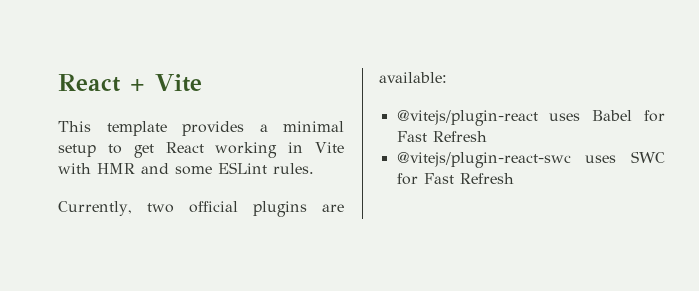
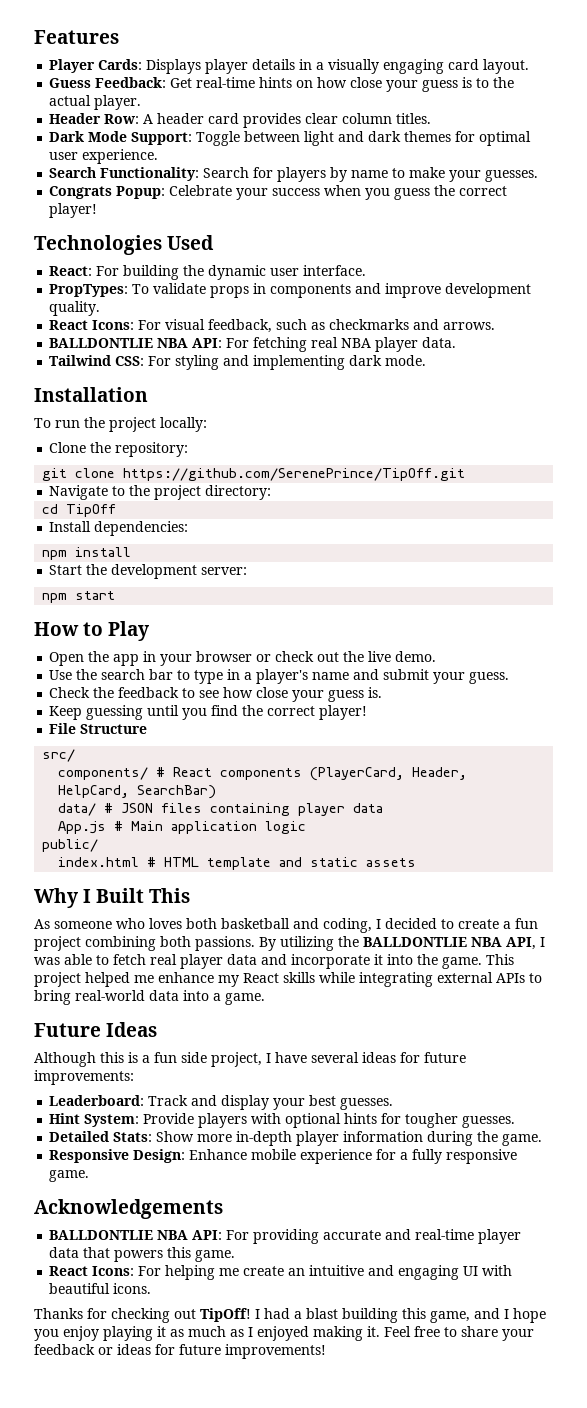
[58,74,202,92] [58,121,344,136] [58,142,345,158] [58,162,314,175] [58,201,344,217] [379,72,447,83] [396,110,665,126] [396,131,487,142] [396,151,665,168] [396,173,514,185] React + Vite // This template provides a minimal setup to get React working in Vite with HMR and some ESLint rules. // Currently, two official plugins are available: // @vitejs/plugin-react uses Babel for Fast Refresh // @vitejs/plugin-react-swc uses SWC for Fast Refresh -> [34,30,119,44] [49,59,530,74] [49,77,515,92] [49,95,142,110] [49,113,432,128] [49,131,532,146] [49,149,159,164] [49,167,539,182] [49,185,508,200] [49,203,98,218] [34,235,215,255] [49,265,367,280] [49,283,532,298] [49,301,101,316] [49,319,496,333] [49,337,457,352] [49,355,427,370] [34,387,148,402] [34,417,207,432] [49,442,189,457] [42,468,466,481] [49,485,272,500] [42,504,117,517] [49,521,189,536] [42,547,132,560] [49,564,248,579] [42,591,116,603] [34,621,150,641] [49,651,437,666] [49,669,510,684] [49,687,383,702] [49,705,368,720] [49,723,148,734] [42,749,76,762] [58,767,468,781] [58,785,217,799] [58,803,384,816] [58,821,307,834] [42,839,99,852] [58,857,417,870] [34,888,191,908] [34,918,538,933] [34,936,545,951] [34,954,514,969] [34,972,542,987] [34,990,265,1005] [34,1022,158,1037] [34,1052,466,1067] [34,1070,134,1085] [49,1095,394,1110] [49,1113,516,1128] [49,1131,543,1146] [49,1149,518,1164] [49,1170,90,1182] [34,1199,223,1219] [49,1229,522,1244] [49,1247,236,1262] [49,1265,513,1280] [49,1283,152,1294] [34,1308,546,1323] [34,1326,534,1341] [34,1344,326,1359] Features // Player Cards: Displays player details in a visually engaging card layout. // Guess Feedback: Get real-time hints on how close your guess is to the actual player. // Header Row: A header card provides clear column titles. // Dark Mode Support: Toggle between light and dark themes for optimal user experience. // Search Functionality: Search for players by name to make your guesses. // Congrats Popup: Celebrate your success when you guess the correct player! // Technologies Used // React: For building the dynamic user interface. // PropTypes: To validate props in components and improve development quality. // React Icons: For visual feedback, such as checkmarks and arrows. // BALLDONTLIE NBA API: For fetching real NBA player data. // Tailwind CSS: For styling and implementing dark mode. // Installation // To run the project locally: // Clone the repository: // git clone https://github.com/SerenePrince/TipOff.git // Navigate to the project directory: // cd TipOff // Install dependencies: // npm install // Start the development server: // npm start // How to Play // Open the app in your browser or check out the live demo. // Use the search bar to type in a player's name and submit your guess. // Check the feedback to see how close your guess is. // Keep guessing until you find the correct player! // File Structure // src/ // components/ # React components (PlayerCard, Header, HelpCard, SearchBar) // data/ # JSON files containing player data // App.js # Main application logic // public/ // index.html # HTML template and static assets // Why I Built This // As someone who loves both basketball and coding, I decided to create a fun project combining both passions. By utilizing the BALLDONTLIE NBA API, I was able to fetch real player data and incorporate it into the game. This project helped me enhance my React skills while integrating external APIs to bring real-world data into a game. // Future Ideas // Although this is a fun side project, I have several ideas for future improvements: // Leaderboard: Track and display your best guesses. // Hint System: Provide players with optional hints for tougher guesses. // Detailed Stats: Show more in-depth player information during the game. // Responsive Design: Enhance mobile experience for a fully responsive game. // Acknowledgements // BALLDONTLIE NBA API: For providing accurate and real-time player data that powers this game. // React Icons: For helping me create an intuitive and engaging UI with beautiful icons. // Thanks for checking out TipOff! I had a blast building this game, and I hope you enjoy playing it as much as I enjoyed making it. Feel free to share your feedback or ideas for future improvements!

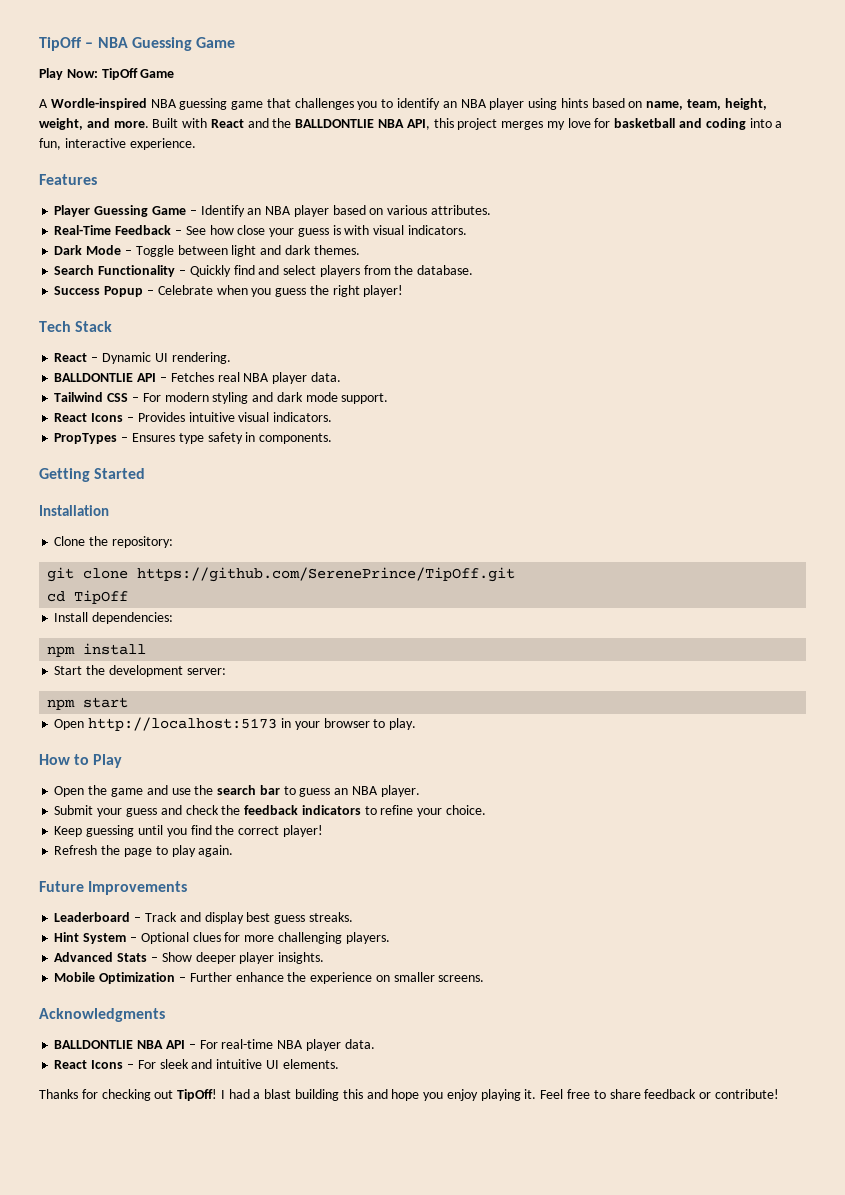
[34,30,119,44] [49,59,530,74] [49,77,314,88] Features // Player Cards: Displays player details in a visually engaging card layout. // Guess Feedback: Get real-time hints on -> [39,37,236,51] [39,68,175,80] [39,98,767,110] [39,118,783,130] [39,138,196,150] [39,174,97,185] [54,205,491,217] [54,225,206,235] TipOff – NBA Guessing Game // Play Now: TipOff Game // A Wordle-inspired NBA guessing game that challenges you to identify an NBA player using hints based on name, team, height, weight, and more. Built with React and the BALLDONTLIE NBA API, this project merges my love for basketball and coding into a fun, interactive experience. // Features // Player Guessing Game – Identify an NBA player based on various attributes. // Real-Time Feedback – See
[476,77,515,88] [49,95,142,110] [49,113,432,128] to the actual player. // Header Row: A header card provides clear column titles. -> [344,225,467,235] with visual indicators.
[131,132,193,145] Support: -> [124,250,132,255] –
[404,131,532,146] [49,149,159,164] [49,167,539,182] [49,185,321,200] themes for optimal user experience. // Search Functionality: Search for players by name to make your guesses. // Congrats Popup: Celebrate your success -> [313,245,360,255] [54,265,474,277] [54,285,213,297] themes. // Search Functionality – Quickly find and select players from the database. // Success Popup – Celebrate
[459,186,508,196] [49,203,98,218] [34,235,215,255] [49,265,367,280] [49,283,532,298] [49,301,101,316] [49,319,496,333] [49,337,308,352] correct player! // Technologies Used // React: For building the dynamic user interface. // PropTypes: To validate props in components and improve development quality. // React Icons: For visual feedback, such as checkmarks and arrows. // BALLDONTLIE NBA API: For fetching -> [332,285,404,297] [39,321,113,332] [54,352,231,364] [54,372,214,382] right player! // Tech Stack // React – Dynamic UI rendering. // BALLDONTLIE API – Fetches
[115,355,427,370] [34,387,148,402] [34,417,207,432] CSS: For styling and implementing dark mode. // Installation // To run the project locally: -> [107,392,389,404] [54,412,333,422] [54,432,333,444] [39,468,146,482] [39,505,109,516] CSS – For modern styling and dark mode support. // React Icons – Provides intuitive visual indicators. // PropTypes – Ensures type safety in components. // Getting Started // Installation
[49,485,272,500] // Navigate to the project directory: -> (516, 574) none
(116, 595) none -> [54,717,417,731] // Open http://localhost:5173 in your browser to play.
[113,651,437,666] [49,669,510,684] [49,687,383,702] app in your browser or check out the live demo. // Use the search bar to type in a player's name and submit your guess. // Check the feedback to see how close your guess is. -> [110,785,420,797] [54,805,486,817] game and use the search bar to guess an NBA player. // Submit your guess and check the feedback indicators to refine your choice.
[49,723,148,734] [42,749,76,762] [58,767,468,781] [58,785,217,799] [58,803,384,816] [58,821,307,834] [42,839,99,852] [58,857,417,870] [34,888,191,908] [34,918,538,933] [34,936,545,951] [34,954,514,969] [34,972,542,987] [34,990,265,1005] [34,1022,158,1037] [34,1052,466,1067] [34,1070,134,1085] [49,1095,394,1110] [49,1113,516,1128] [49,1131,543,1146] [49,1149,518,1164] [49,1170,90,1182] [34,1199,223,1219] [49,1229,522,1244] [49,1247,236,1262] [49,1265,513,1280] [49,1283,152,1294] File Structure // src/ // components/ # React components (PlayerCard, Header, HelpCard, SearchBar) // data/ # JSON files containing player data // App.js # Main application logic // public/ // index.html # HTML template and static assets // Why I Built This // As someone who loves both basketball and coding, I decided to create a fun project combining both passions. By utilizing the BALLDONTLIE NBA API, I was able to fetch real player data and incorporate it into the game. This project helped me enhance my React skills while integrating external APIs to bring real-world data into a game. // Future Ideas // Although this is a fun side project, I have several ideas for future improvements: // Leaderboard: Track and display your best guesses. // Hint System: Provide players with optional hints for tougher guesses. // Detailed Stats: Show more in-depth player information during the game. // Responsive Design: Enhance mobile experience for a fully responsive game. // Acknowledgements // BALLDONTLIE NBA API: For providing accurate and real-time player data that powers this game. // React Icons: For helping me create an intuitive and engaging UI with beautiful icons. -> [54,845,234,857] [39,881,188,895] [54,912,353,924] [54,932,390,944] [54,952,325,964] [54,972,485,984] [39,1008,165,1022] [54,1039,375,1051] [54,1059,339,1069] Refresh the page to play again. // Future Improvements // Leaderboard – Track and display best guess streaks. // Hint System – Optional clues for more challenging players. // Advanced Stats – Show deeper player insights. // Mobile Optimization – Further enhance the experience on smaller screens. // Acknowledgments // BALLDONTLIE NBA API – For real-time NBA player data. // React Icons – For sleek and intuitive UI elements.
[430,1308,509,1323] game, and I -> [366,1089,388,1099] and
[157,1326,363,1341] it as much as I enjoyed making -> (521, 1095) none
[502,1329,534,1341] your -> (641, 1094) none
[117,1344,326,1359] ideas for future improvements! -> [714,1089,779,1099] contribute!

